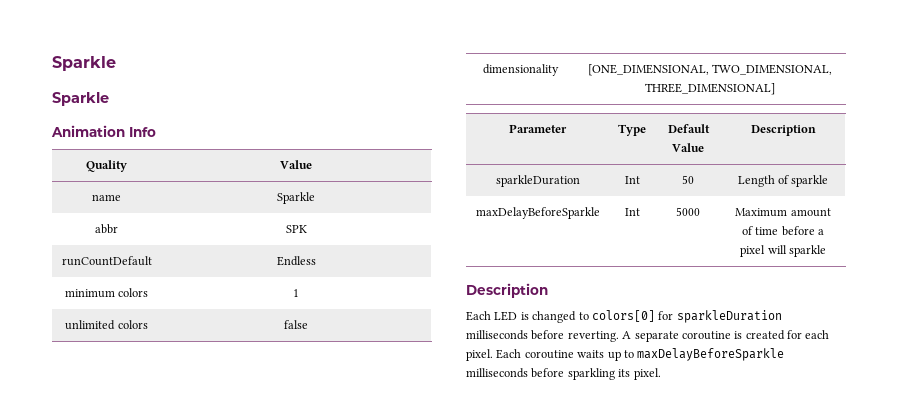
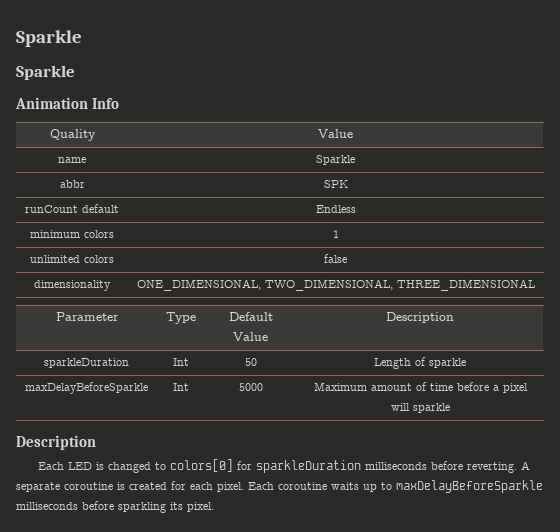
[61,256,152,266] runCountDefault -> [25,204,119,213] runCount default
[587,64,833,76] [645,83,775,95] [ONE_DIMENSIONAL, TWO_DIMENSIONAL, THREE_DIMENSIONAL] -> [136,279,535,291] ONE_DIMENSIONAL, TWO_DIMENSIONAL, THREE_DIMENSIONAL

